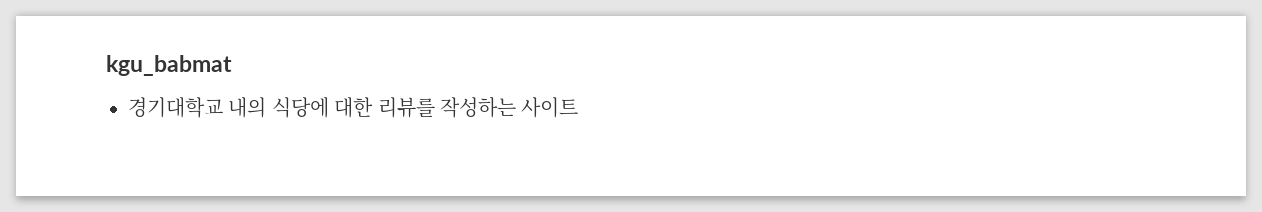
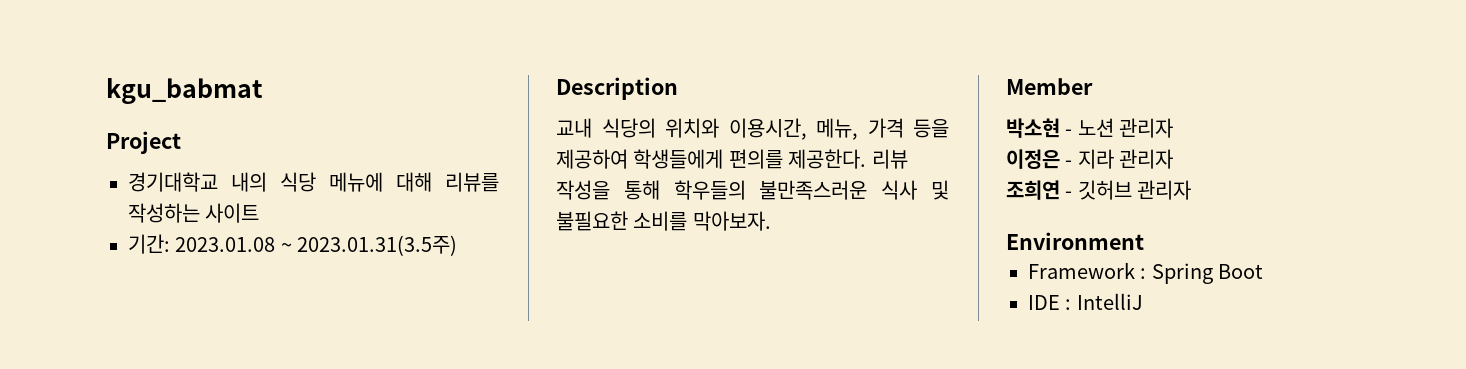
(232, 65) none -> [106,131,181,154] // Project
[271,97,374,118] 식당에 대한 -> [280,172,432,192] 식당 메뉴에 대해
(579, 107) none -> [128,234,458,256] [556,77,678,100] [556,118,949,140] [556,149,908,169] [556,180,949,200] [556,211,771,231] [1006,78,1093,95] [1006,118,1174,138] [1006,149,1174,169] [1006,180,1192,200] [1006,232,1144,250] [1028,262,1264,284] [1028,293,1143,310] // 기간: 2023.01.08 ~ 2023.01.31(3.5주) // Description // 교내 식당의 위치와 이용시간, 메뉴, 가격 등을 제공하여 학생들에게 편의를 제공한다. 리뷰 작성을 통해 학우들의 불만족스러운 식사 및 불필요한 소비를 막아보자. // Member // 박소현 - 노션 관리자 // 이정은 - 지라 관리자 // 조희연 - 깃허브 관리자 // Environment // Framework : Spring Boot // IDE : IntelliJ

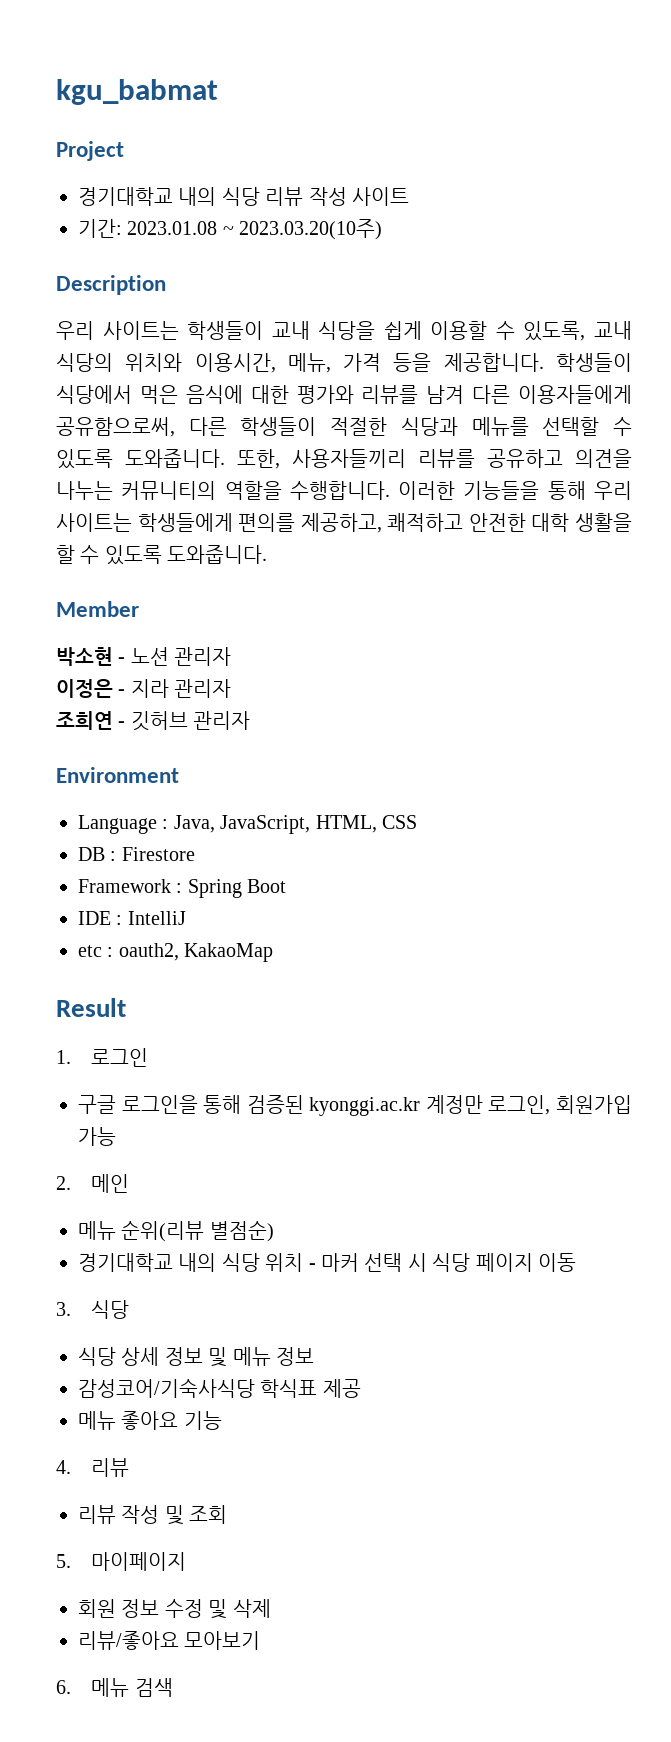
[329,172,499,192] [128,203,200,223] 메뉴에 대해 리뷰를 작성하는 -> [265,187,347,206] 리뷰 작성
[297,235,458,256] 2023.01.31(3.5주) -> [239,219,383,240] 2023.03.20(10주)
(678, 88) none -> [56,321,586,341] 우리 사이트는 학생들이 교내 식당을 쉽게 이용할 수 있도록,
[556,149,908,169] [556,180,949,200] [556,211,771,231] 제공하여 학생들에게 편의를 제공한다. 리뷰 작성을 통해 학우들의 불만족스러운 식사 및 불필요한 소비를 막아보자. -> [443,353,632,372] [56,385,632,404] [56,417,632,437] [56,449,632,469] [56,481,632,500] [56,513,632,533] [56,545,268,565] 제공합니다. 학생들이 식당에서 먹은 음식에 대한 평가와 리뷰를 남겨 다른 이용자들에게 공유함으로써, 다른 학생들이 적절한 식당과 메뉴를 선택할 수 있도록 도와줍니다. 또한, 사용자들끼리 리뷰를 공유하고 의견을 나누는 커뮤니티의 역할을 수행합니다. 이러한 기능들을 통해 우리 사이트는 학생들에게 편의를 제공하고, 쾌적하고 안전한 대학 생활을 할 수 있도록 도와줍니다.
(1144, 241) none -> [78,815,417,834] [78,847,195,861] // Language : Java, JavaScript, HTML, CSS // DB : Firestore
(1143, 301) none -> [78,943,274,962] [56,998,126,1017] [56,1048,149,1067] [78,1095,632,1116] [78,1127,116,1146] [56,1174,130,1193] [78,1220,274,1242] [78,1253,576,1272] [56,1300,130,1319] [78,1347,314,1367] [78,1378,361,1398] [78,1411,222,1430] [56,1458,130,1477] [78,1505,228,1525] [56,1552,187,1571] [78,1599,271,1619] [78,1631,261,1650] [56,1678,173,1697] // etc : oauth2, KakaoMap // Result // 1. 로그인 // 구글 로그인을 통해 검증된 kyonggi.ac.kr 계정만 로그인, 회원가입 가능 // 2. 메인 // 메뉴 순위(리뷰 별점순) // 경기대학교 내의 식당 위치 - 마커 선택 시 식당 페이지 이동 // 3. 식당 // 식당 상세 정보 및 메뉴 정보 // 감성코어/기숙사식당 학식표 제공 // 메뉴 좋아요 기능 // 4. 리뷰 // 리뷰 작성 및 조회 // 5. 마이페이지 // 회원 정보 수정 및 삭제 // 리뷰/좋아요 모아보기 // 6. 메뉴 검색

